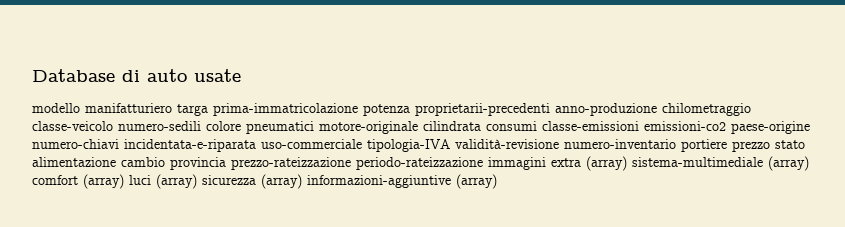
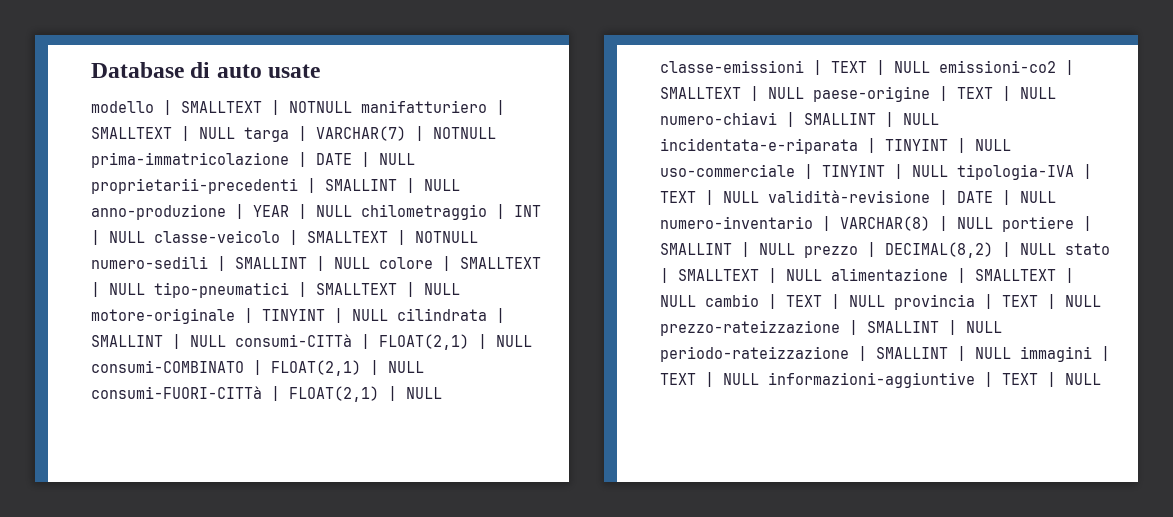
[85,103,751,116] [32,121,810,134] [32,139,805,152] [32,156,809,171] [32,174,497,189] manifatturiero targa prima-immatricolazione potenza proprietarii-precedenti anno-produzione chilometraggio classe-veicolo numero-sedili colore pneumatici motore-originale cilindrata consumi classe-emissioni emissioni-co2 paese-origine numero-chiavi incidentata-e-riparata uso-commerciale tipologia-IVA validità-revisione numero-inventario portiere prezzo stato alimentazione cambio provincia prezzo-rateizzazione periodo-rateizzazione immagini extra (array) sistema-multimediale (array) comfort (array) luci (array) sicurezza (array) informazioni-aggiuntive (array) -> [163,100,505,115] [91,126,496,142] [91,152,415,168] [91,178,460,194] [91,204,541,220] [91,230,478,245] [91,256,541,271] [91,282,460,298] [91,308,505,324] [91,334,532,350] [91,360,424,376] [91,386,442,402] [660,60,1074,75] [660,86,1056,102] [660,112,939,127] [660,138,1011,154] [660,164,1092,180] [660,190,1056,205] [660,216,1092,232] [660,242,1110,258] [660,268,1074,283] [660,294,1101,310] [660,320,1002,336] [660,346,1110,362] [660,372,1101,388] | SMALLTEXT | NOTNULL manifatturiero | SMALLTEXT | NULL targa | VARCHAR(7) | NOTNULL prima-immatricolazione | DATE | NULL proprietarii-precedenti | SMALLINT | NULL anno-produzione | YEAR | NULL chilometraggio | INT | NULL classe-veicolo | SMALLTEXT | NOTNULL numero-sedili | SMALLINT | NULL colore | SMALLTEXT | NULL tipo-pneumatici | SMALLTEXT | NULL motore-originale | TINYINT | NULL cilindrata | SMALLINT | NULL consumi-CITTà | FLOAT(2,1) | NULL consumi-COMBINATO | FLOAT(2,1) | NULL consumi-FUORI-CITTà | FLOAT(2,1) | NULL classe-emissioni | TEXT | NULL emissioni-co2 | SMALLTEXT | NULL paese-origine | TEXT | NULL numero-chiavi | SMALLINT | NULL incidentata-e-riparata | TINYINT | NULL uso-commerciale | TINYINT | NULL tipologia-IVA | TEXT | NULL validità-revisione | DATE | NULL numero-inventario | VARCHAR(8) | NULL portiere | SMALLINT | NULL prezzo | DECIMAL(8,2) | NULL stato | SMALLTEXT | NULL alimentazione | SMALLTEXT | NULL cambio | TEXT | NULL provincia | TEXT | NULL prezzo-rateizzazione | SMALLINT | NULL periodo-rateizzazione | SMALLINT | NULL immagini | TEXT | NULL informazioni-aggiuntive | TEXT | NULL

